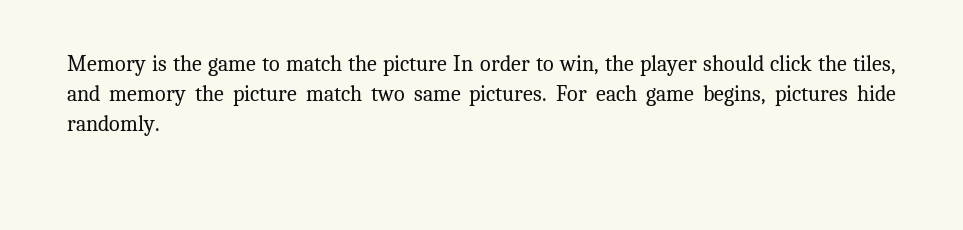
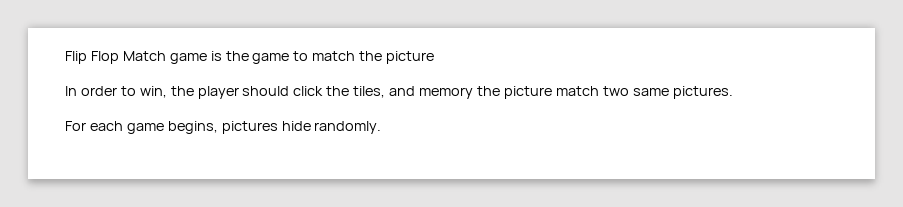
[67,55,146,76] Memory -> [65,51,207,64] Flip Flop Match game
(448, 65) none -> (435, 57) //
(548, 95) none -> (733, 92) //

